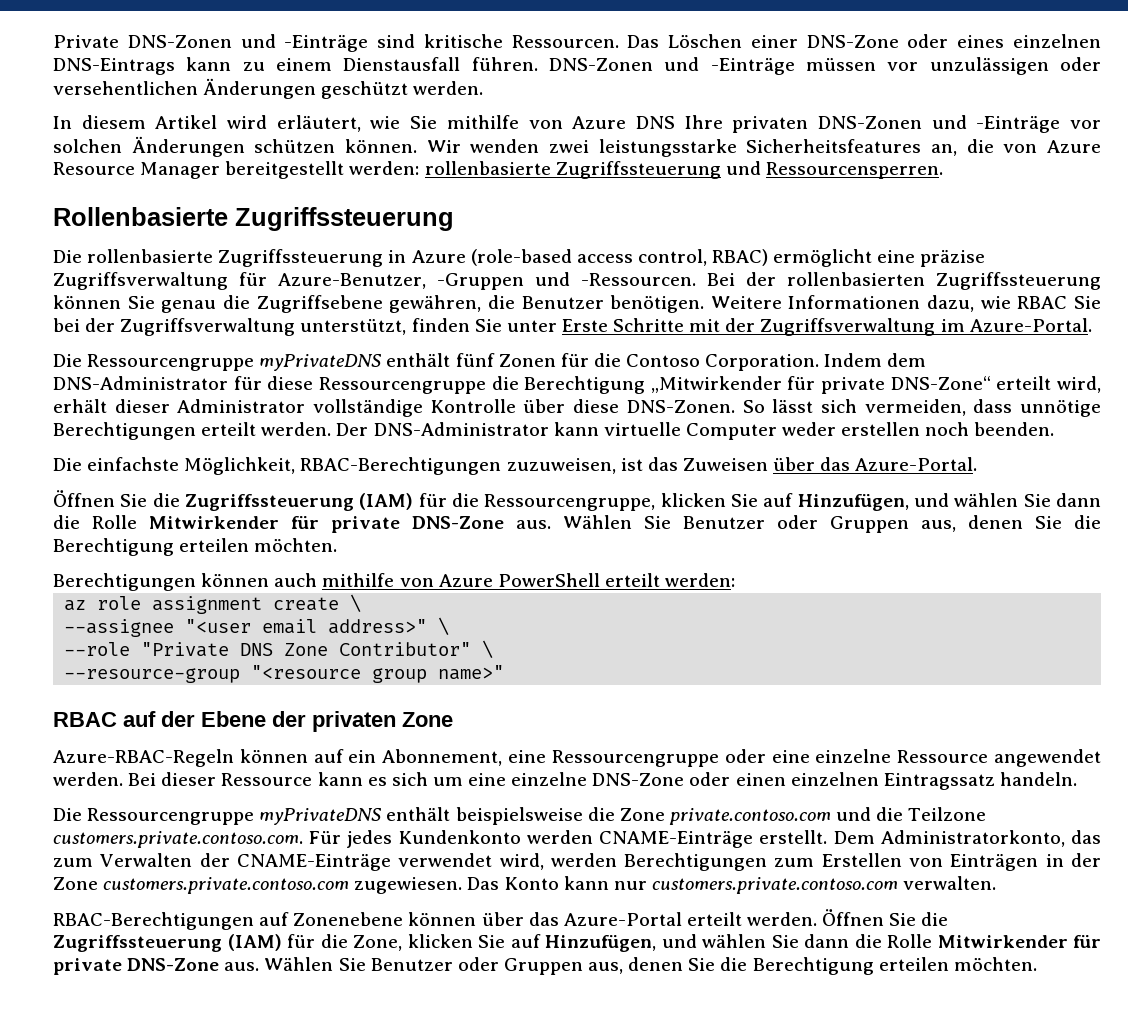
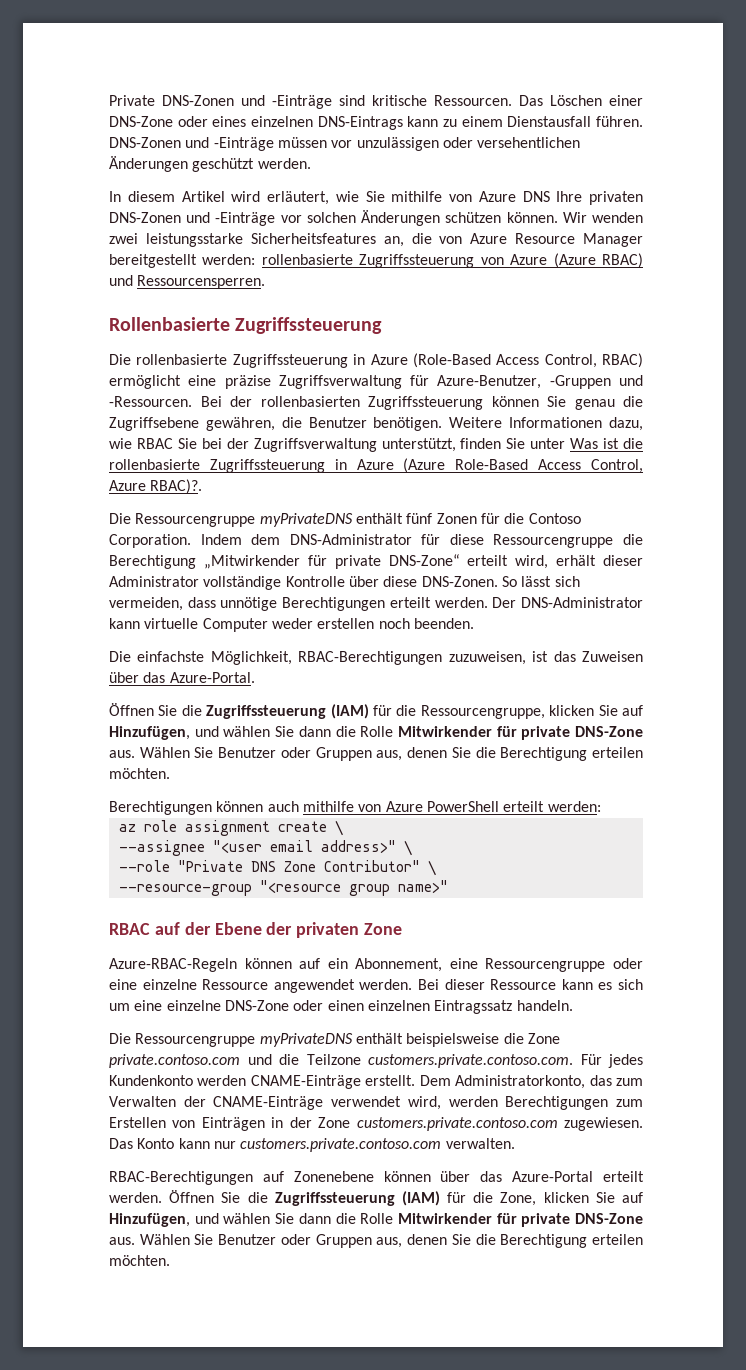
(721, 170) none -> [480,253,643,268] von Azure (Azure RBAC)
[470,249,707,266] (role-based access control, -> [412,353,597,368] (Role-Based Access Control,
[561,318,1092,336] Erste Schritte mit der Zugriffsverwaltung im Azure-Portal. -> [570,438,644,449] [109,458,643,473] [109,479,203,494] Was ist die rollenbasierte Zugriffssteuerung in Azure (Azure Role-Based Access Control, Azure RBAC)?.

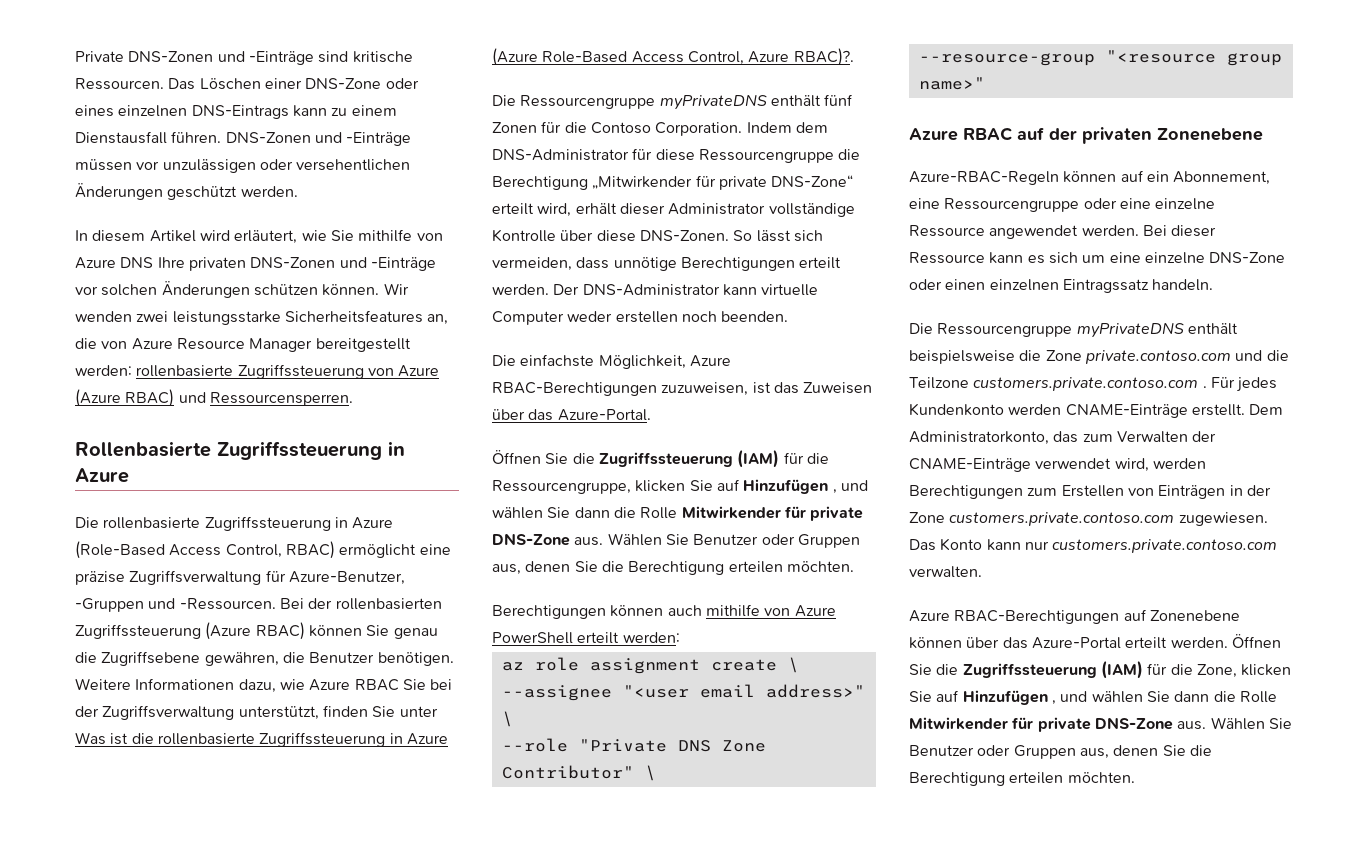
(383, 325) none -> [388,441,405,456] [75,468,129,483] in Azure
(483, 403) none -> [205,622,305,640] (Azure RBAC)
(132, 443) none -> [309,679,351,691] Azure
(292, 658) none -> [689,355,731,367] Azure
[109,726,190,740] Hinzufügen, -> [743,479,837,494] Hinzufügen ,
(448, 886) none -> [909,128,958,141] Azure
[214,922,403,938] Ebene der privaten Zone -> [1082,127,1263,144] privaten Zonenebene
[368,1054,573,1068] customers.private.contoso.com. -> [973,377,1207,391] customers.private.contoso.com .
(515, 1143) none -> [909,610,950,622] Azure
[109,1213,190,1227] Hinzufügen, -> [962,690,1056,705] Hinzufügen ,

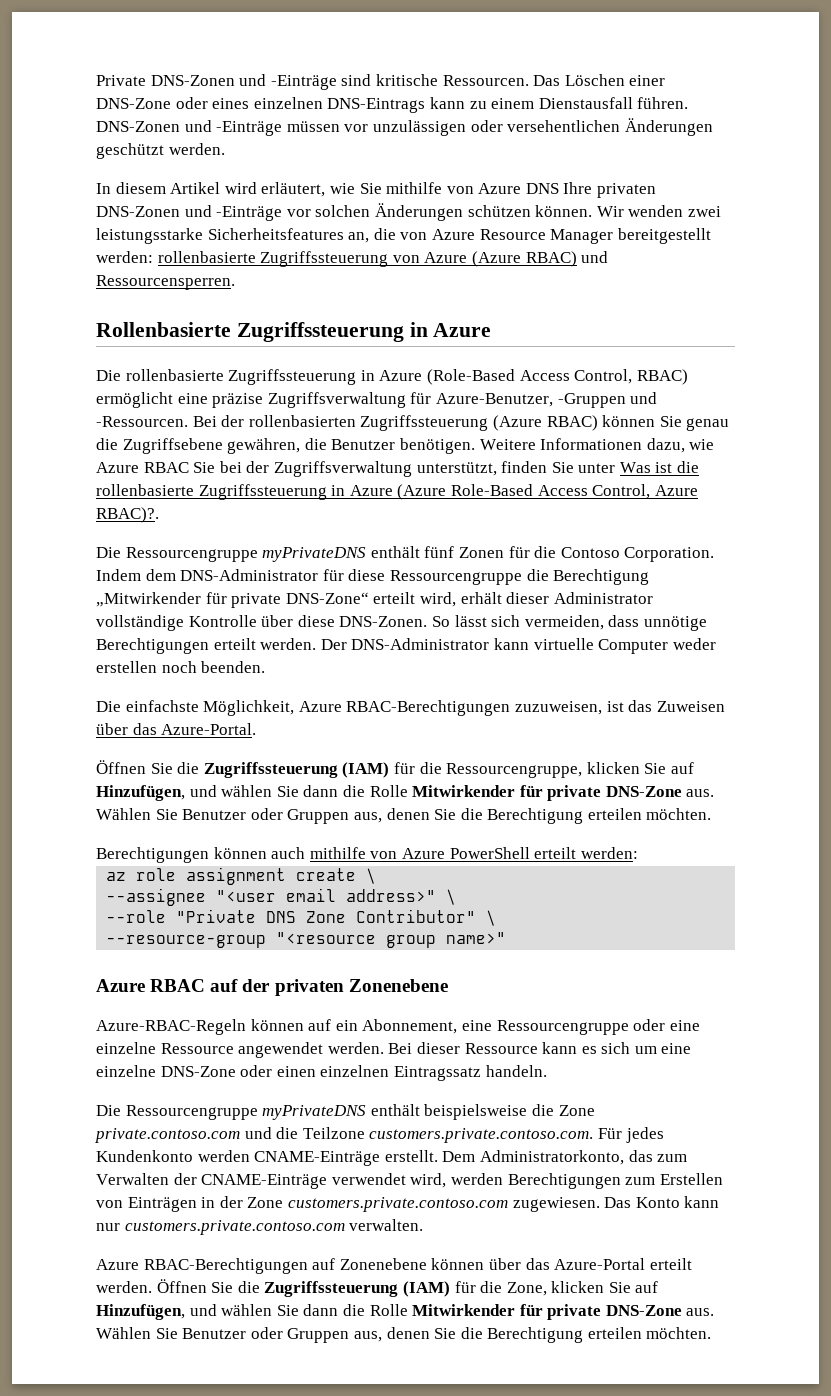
[743,479,837,494] Hinzufügen , -> [96,785,185,801] Hinzufügen,
[973,377,1207,391] customers.private.contoso.com . -> [369,1128,594,1143] customers.private.contoso.com.
[962,690,1056,705] Hinzufügen , -> [96,1304,185,1320] Hinzufügen,

